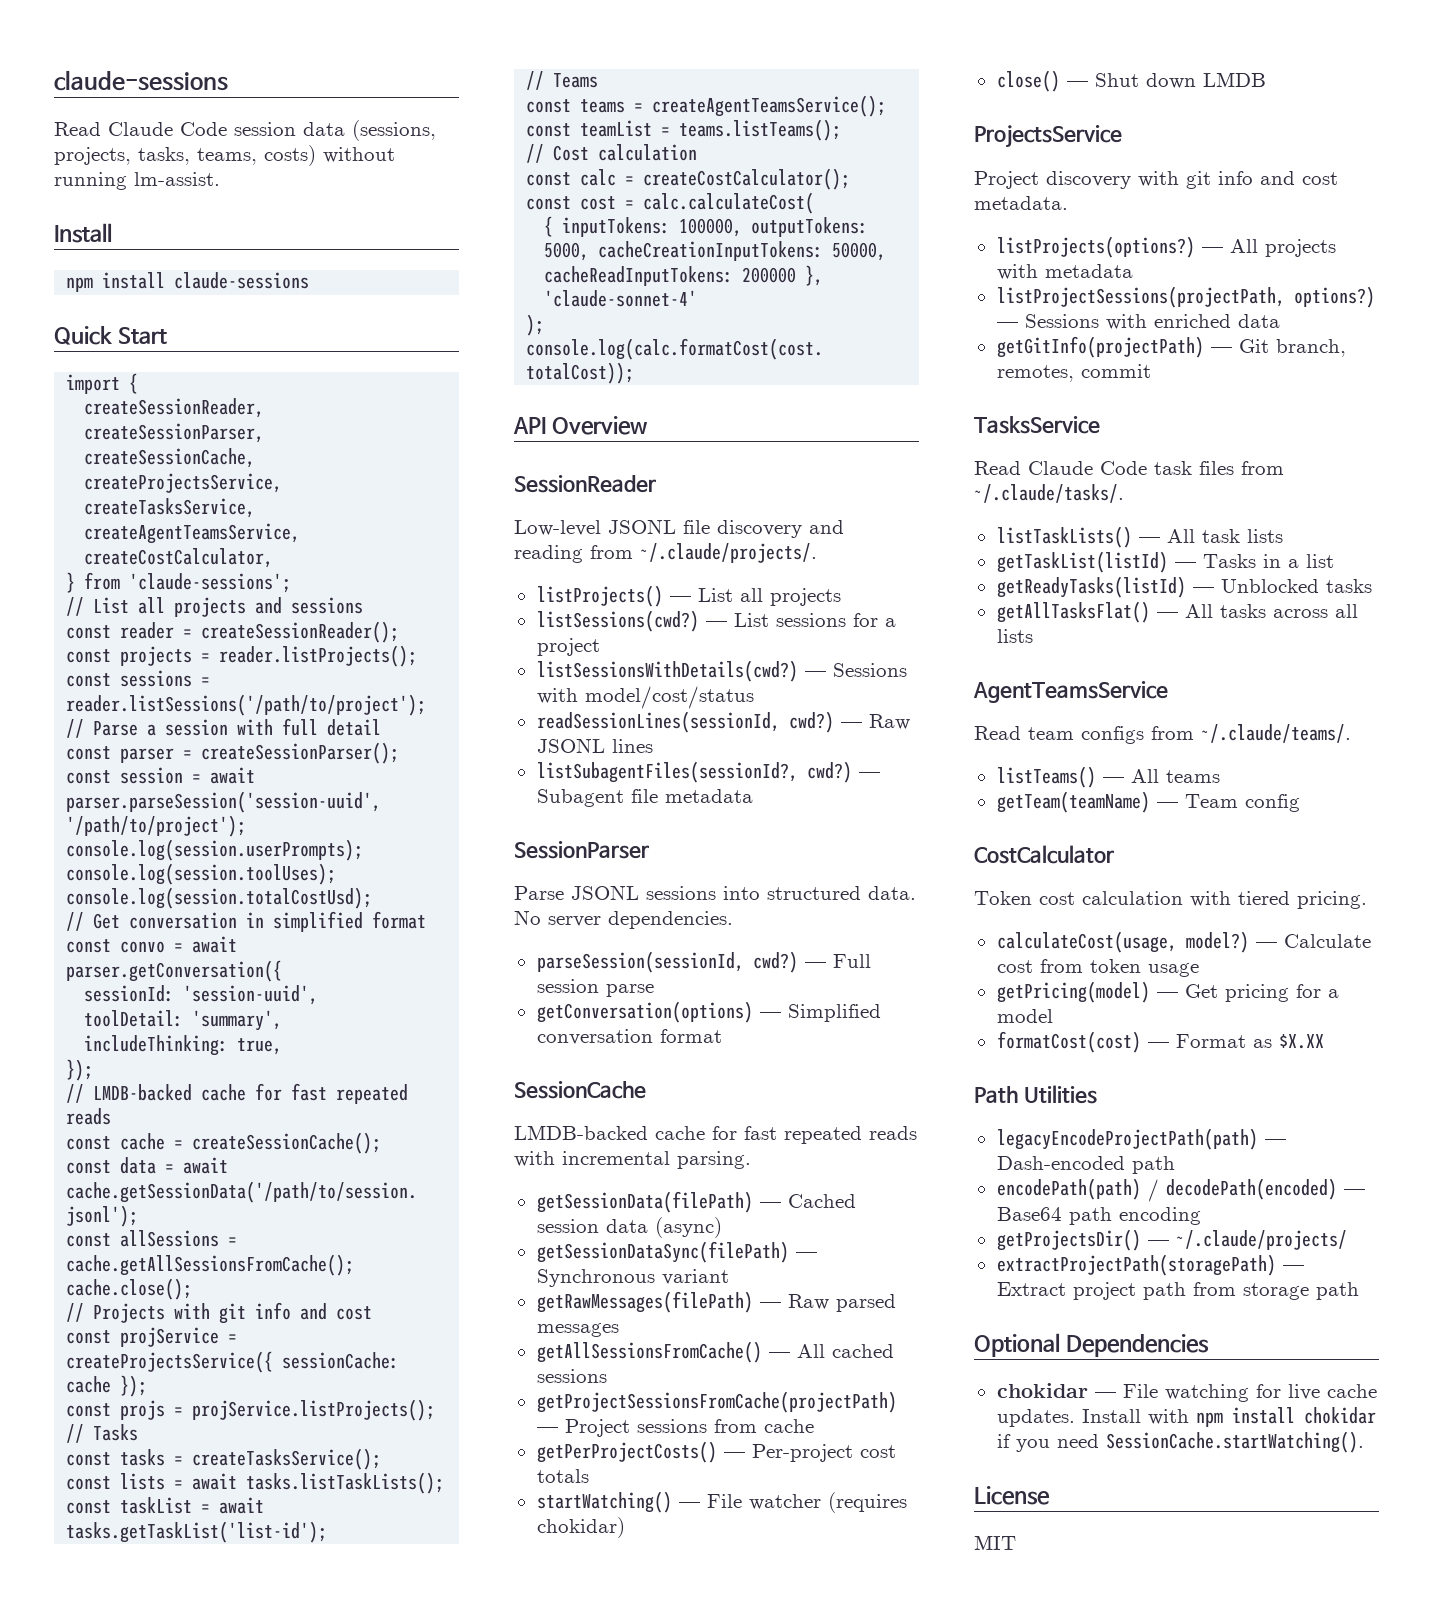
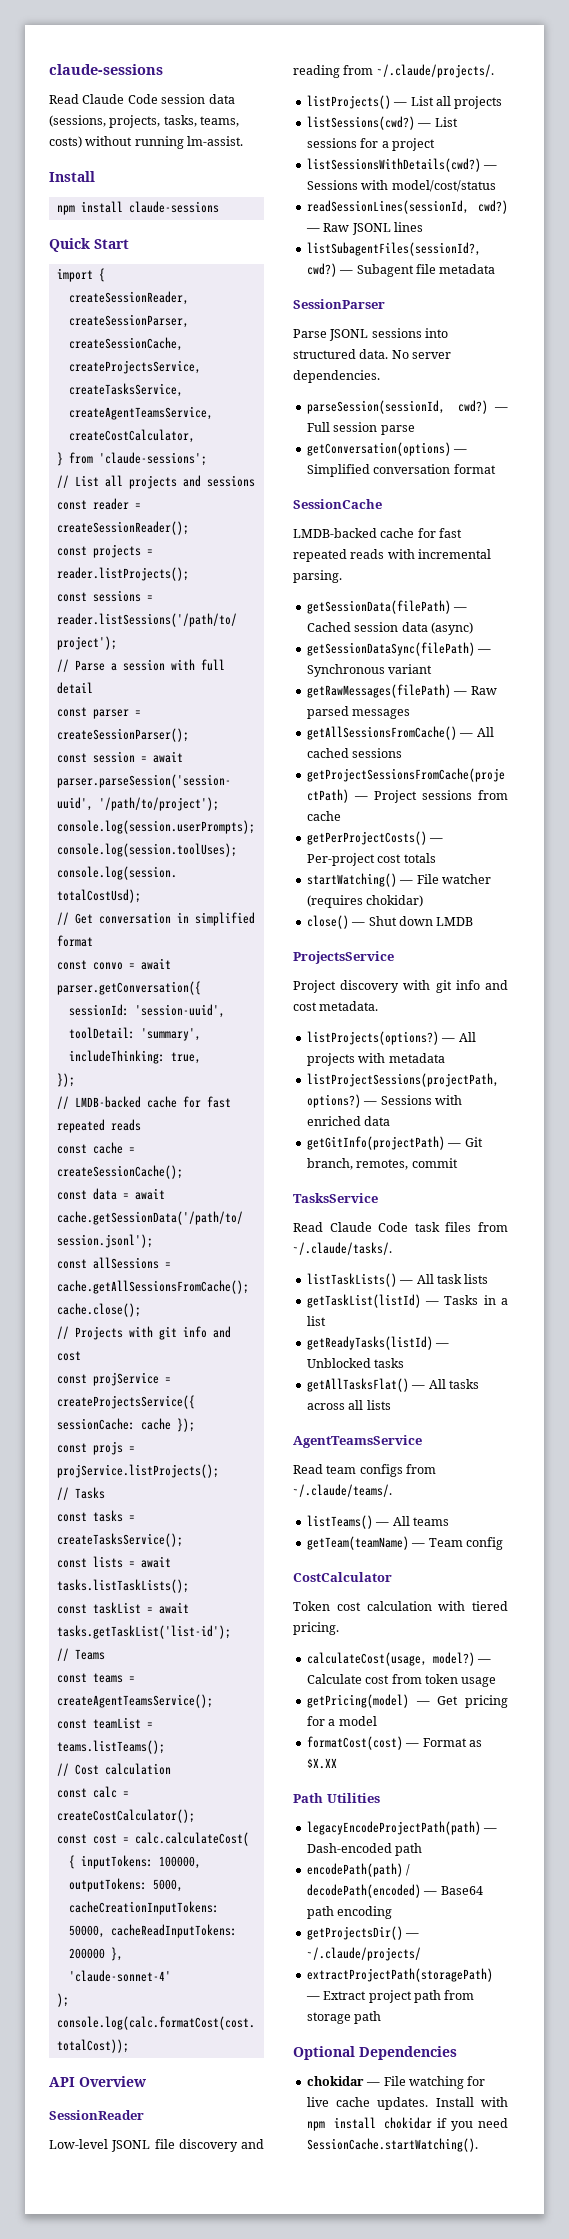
[974,1486,1050,1505] [974,1535,1016,1550] // License // MIT -> (478, 2145) none

